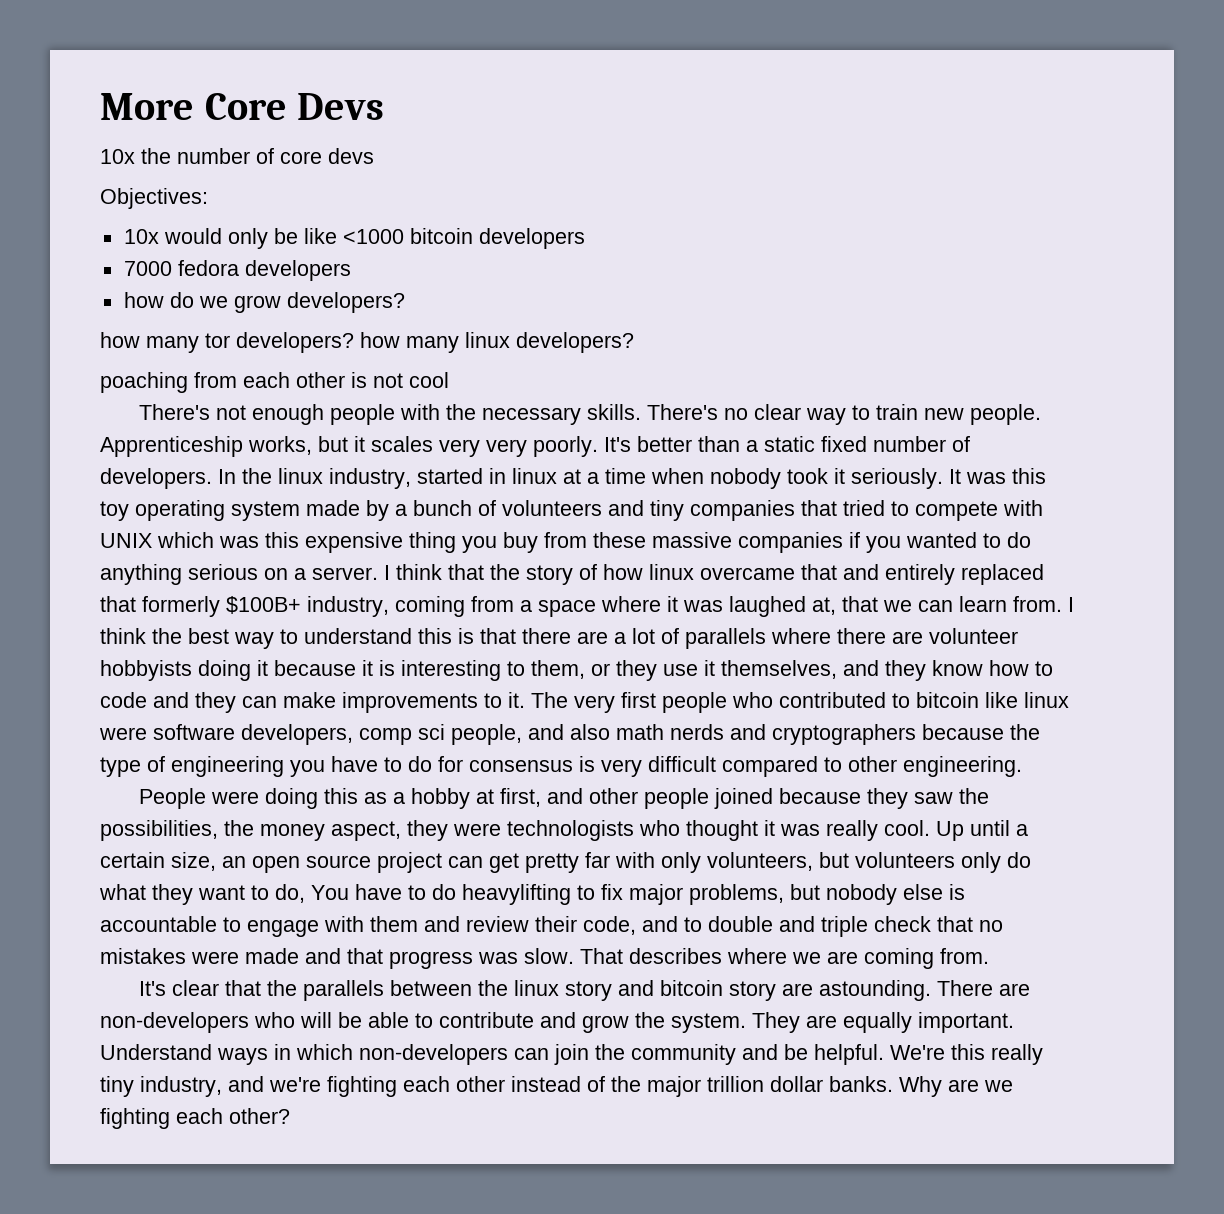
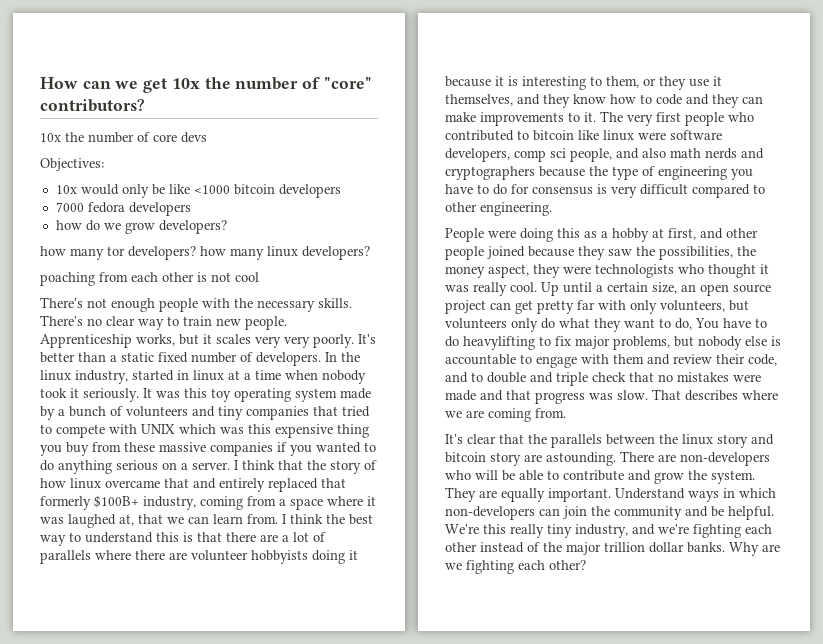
[100,93,385,120] More Core Devs -> [40,77,372,93] [40,99,145,112] How can we get 10x the number of "core" contributors?

